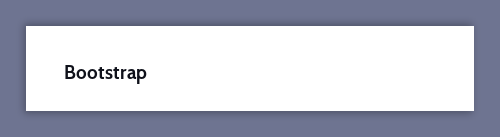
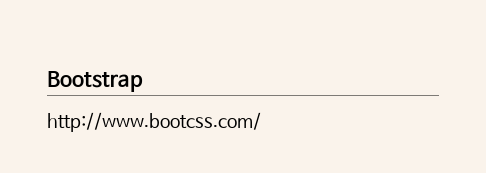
(147, 74) none -> [47,112,261,132] // http://www.bootcss.com/

